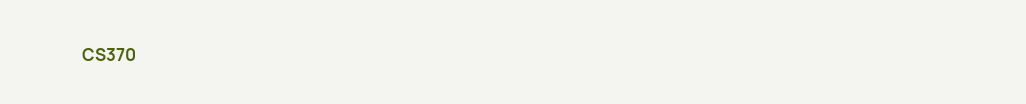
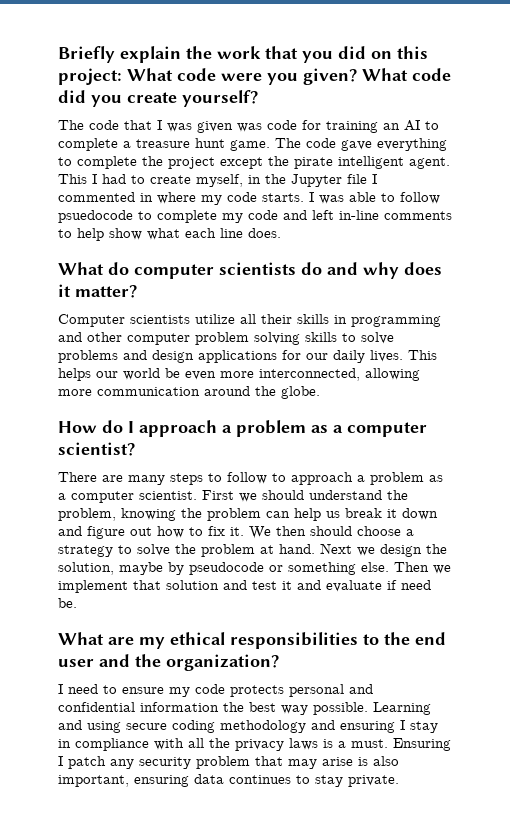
[82,48,136,61] CS370 -> [58,46,428,63] [58,68,451,85] [58,90,258,107] [58,120,439,133] [58,138,447,151] [58,156,450,169] [58,174,377,187] [58,192,440,205] [58,210,452,223] [58,228,281,241] [58,262,442,279] [58,284,137,298] [58,314,441,327] [58,332,394,345] [58,350,437,363] [58,368,420,381] [58,386,320,399] [58,420,427,437] [58,442,135,456] [58,472,443,485] [58,490,408,503] [58,508,438,521] [58,526,414,539] [58,543,447,557] [58,562,451,575] [58,580,431,593] [58,598,77,608] [58,632,446,649] [58,654,279,671] [58,684,373,697] [58,702,431,715] [58,720,438,733] [58,738,451,751] [58,756,399,769] [58,774,399,787] Briefly explain the work that you did on this project: What code were you given? What code did you create yourself? // The code that I was given was code for training an AI to complete a treasure hunt game. The code gave everything to complete the project except the pirate intelligent agent. This I had to create myself, in the Jupyter file I commented in where my code starts. I was able to follow psuedocode to complete my code and left in-line comments to help show what each line does. // What do computer scientists do and why does it matter? // Computer scientists utilize all their skills in programming and other computer problem solving skills to solve problems and design applications for our daily lives. This helps our world be even more interconnected, allowing more communication around the globe. // How do I approach a problem as a computer scientist? // There are many steps to follow to approach a problem as a computer scientist. First we should understand the problem, knowing the problem can help us break it down and figure out how to fix it. We then should choose a strategy to solve the problem at hand. Next we design the solution, maybe by pseudocode or something else. Then we implement that solution and test it and evaluate if need be. // What are my ethical responsibilities to the end user and the organization? // I need to ensure my code protects personal and confidential information the best way possible. Learning and using secure coding methodology and ensuring I stay in compliance with all the privacy laws is a must. Ensuring I patch any security problem that may arise is also important, ensuring data continues to stay private.

